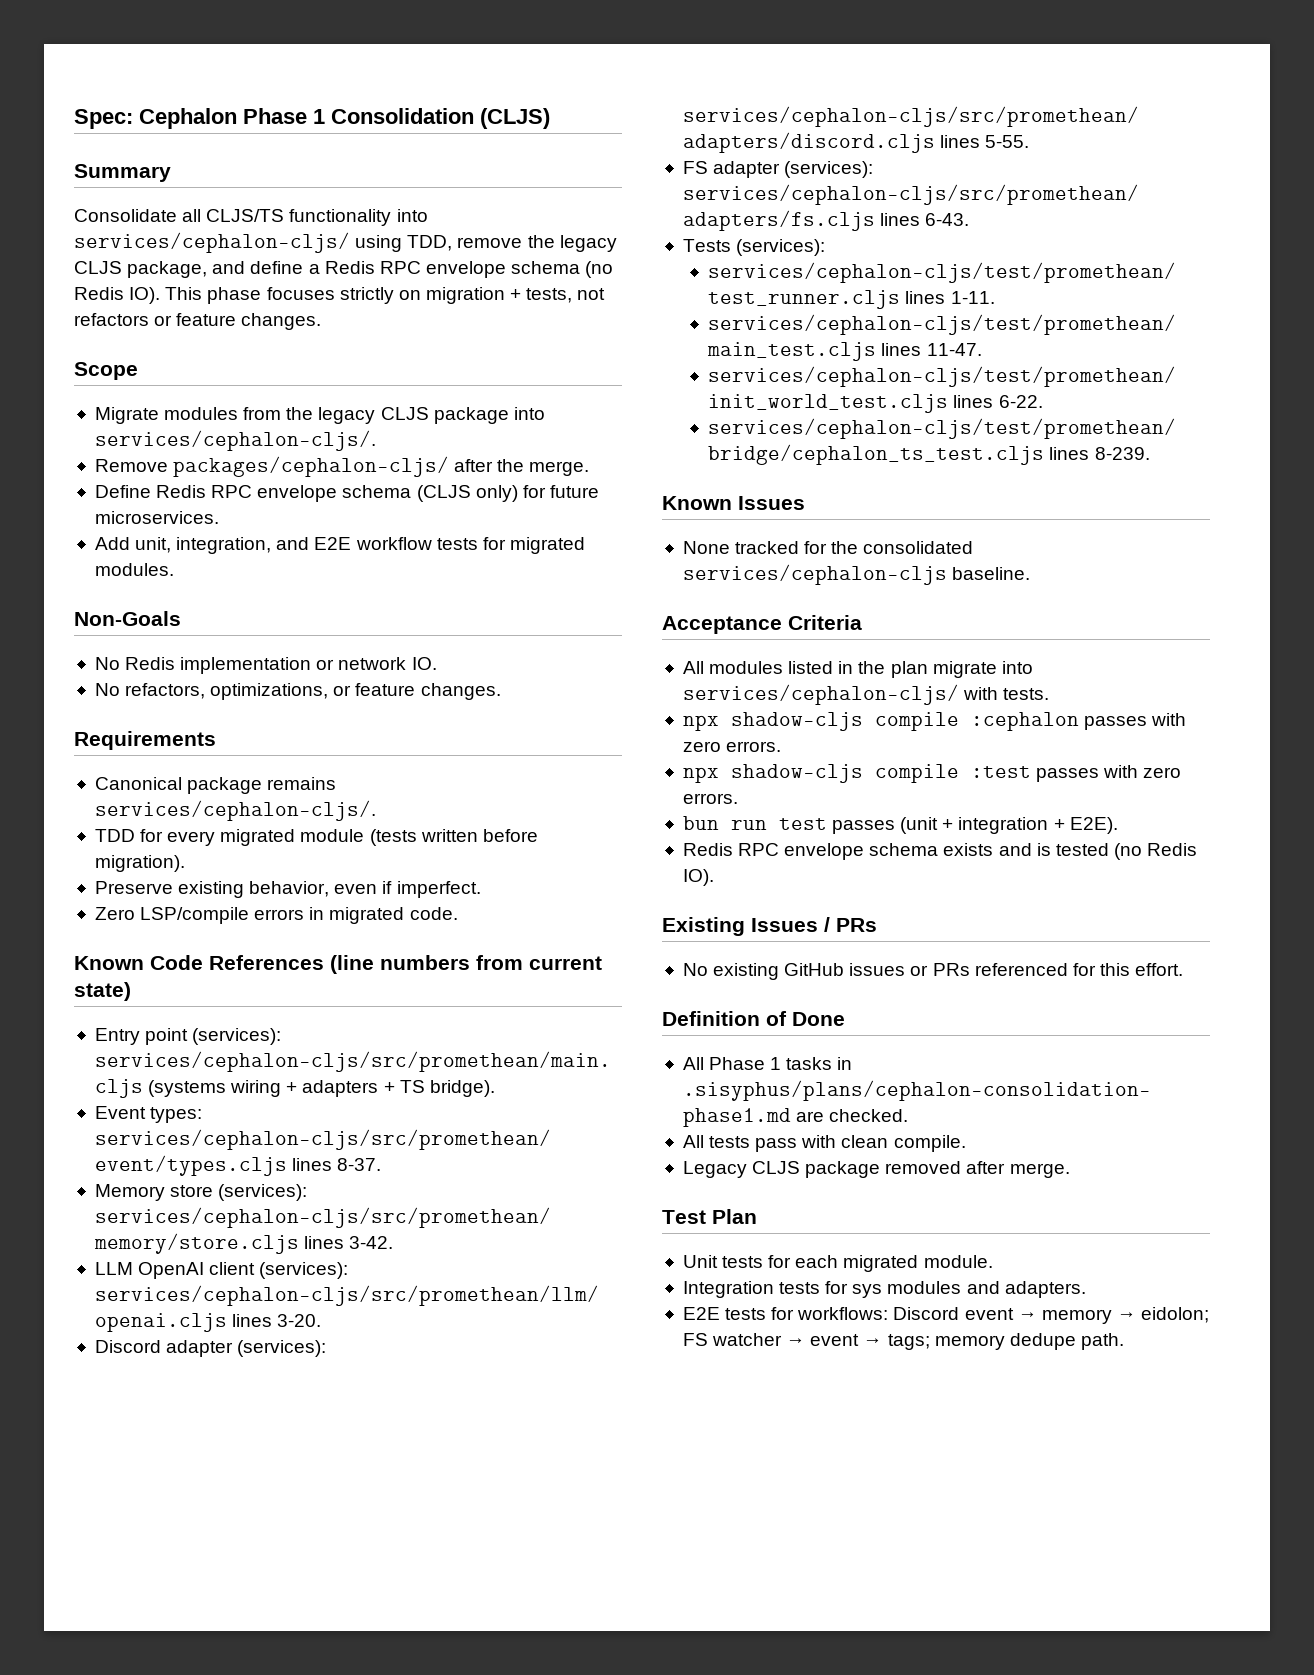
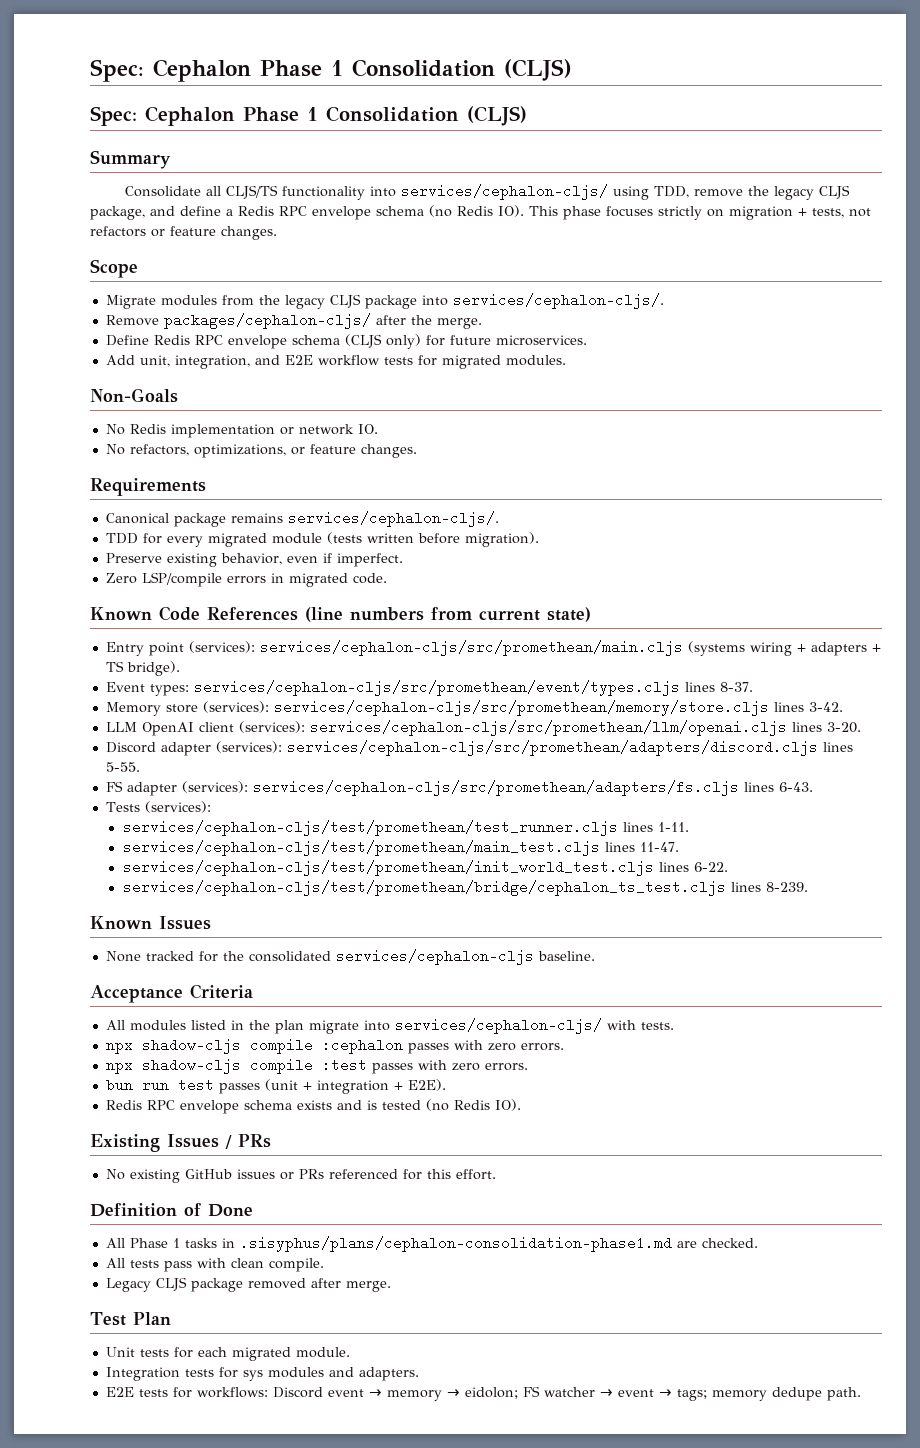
[74,108,550,129] Spec: Cephalon Phase 1 Consolidation (CLJS) -> [90,59,572,82] [90,106,527,126] Spec: Cephalon Phase 1 Consolidation (CLJS) // Spec: Cephalon Phase 1 Consolidation (CLJS)

